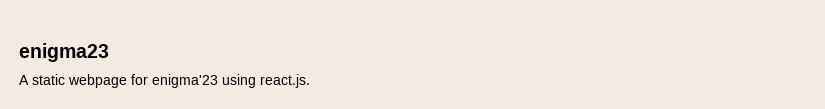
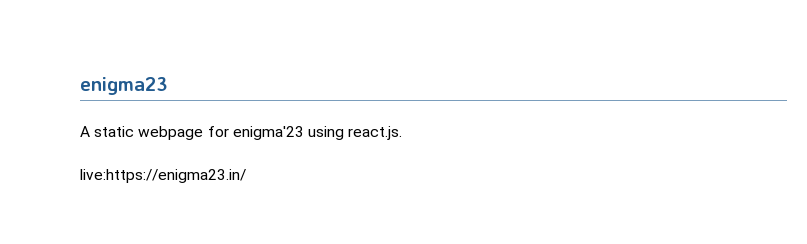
(310, 81) none -> [80,169,246,183] // live:https://enigma23.in/

